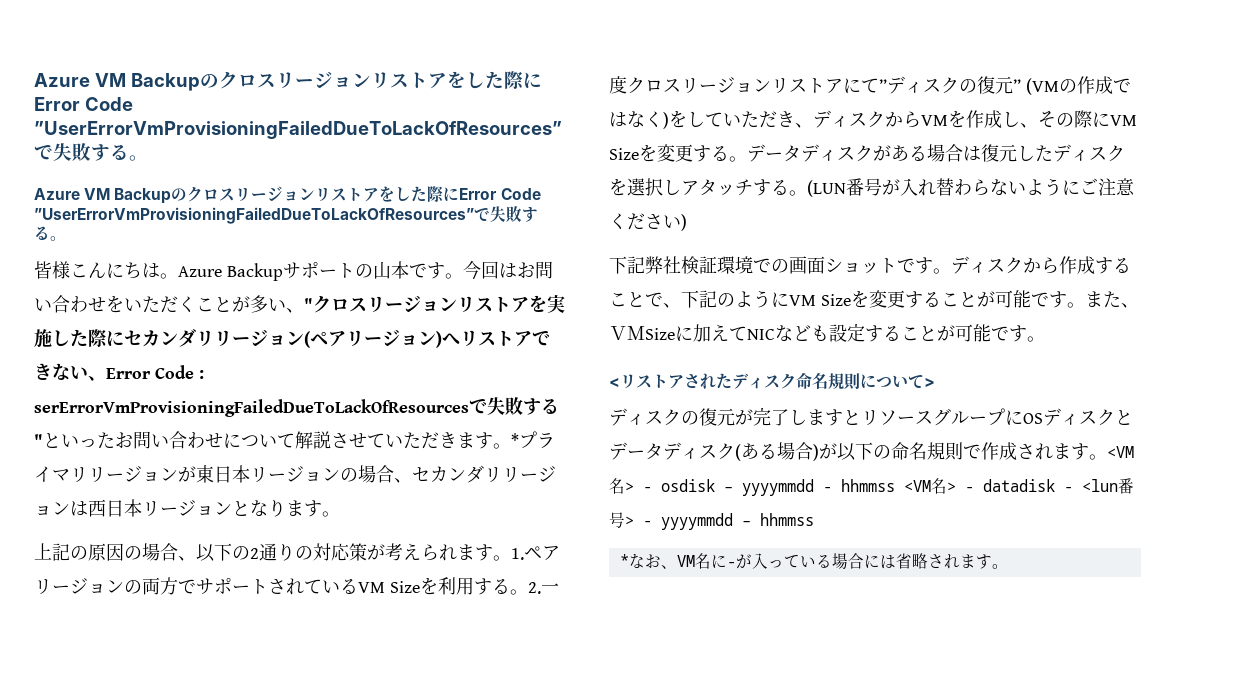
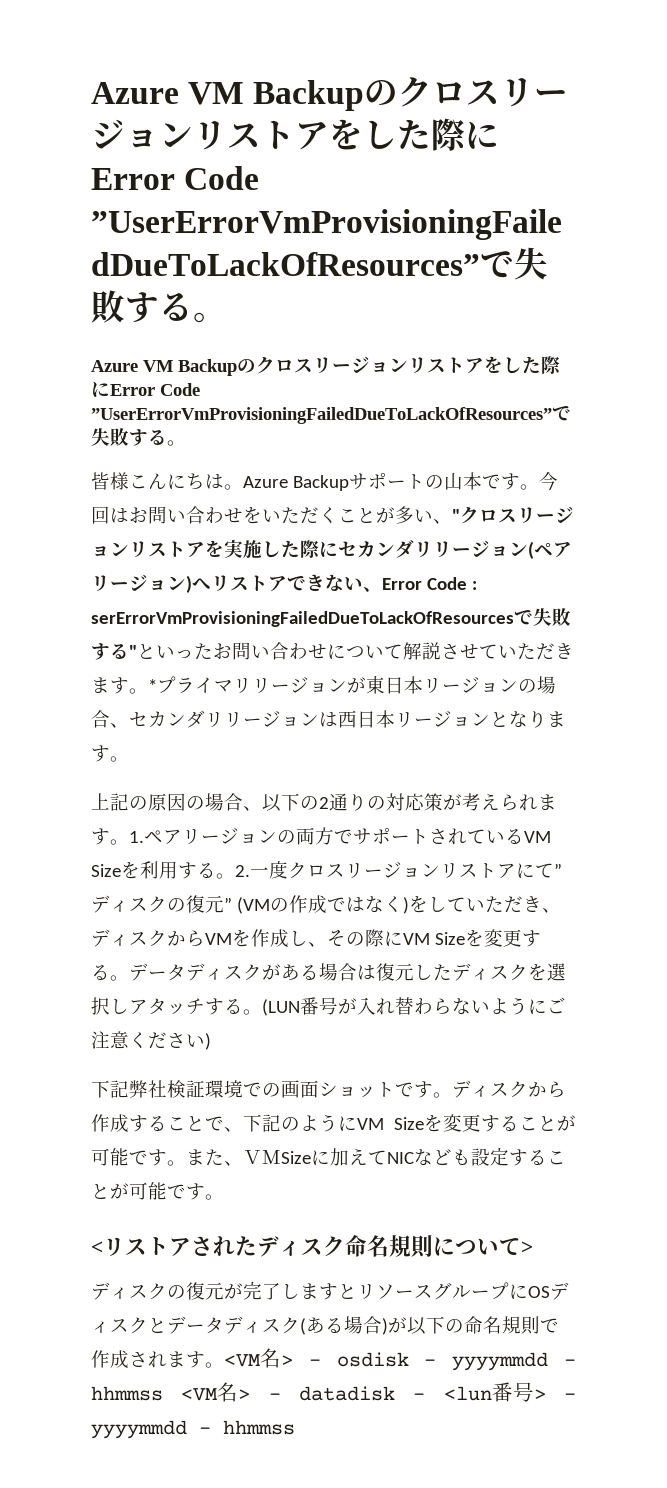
[619,553,1008,569] // *なお、VM名に-が入っている場合には省略されます。 -> (295, 1427) none

